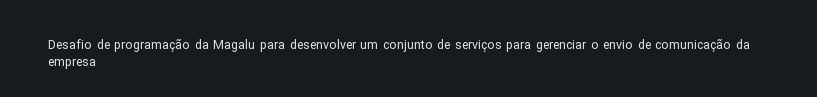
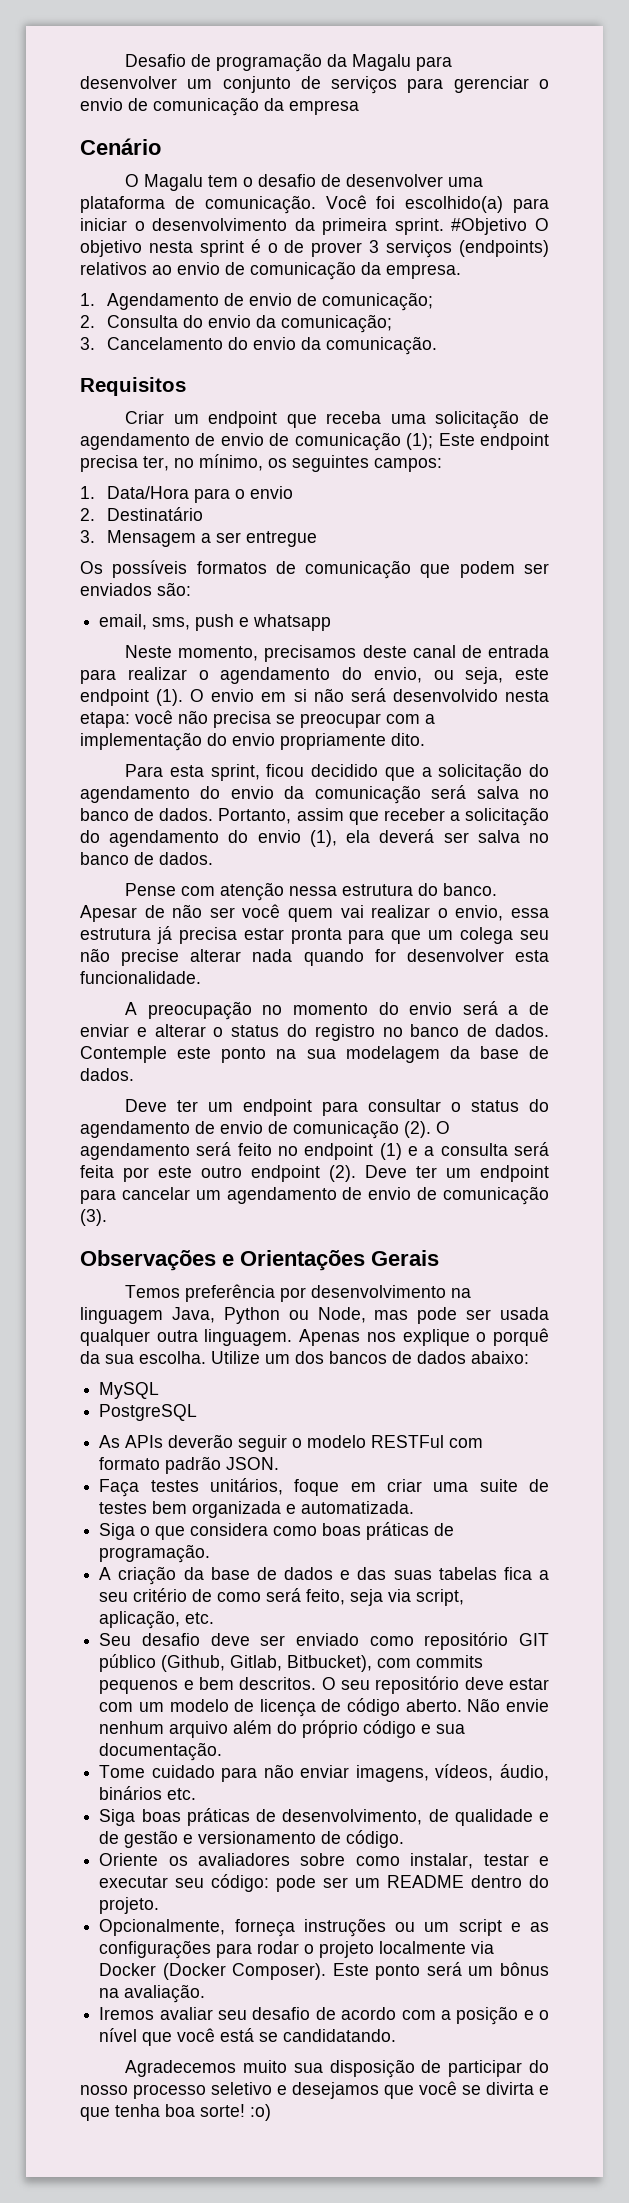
(96, 63) none -> [80,138,161,155] [125,174,484,191] [80,195,549,214] [80,218,549,235] [80,239,549,258] [80,261,461,280] [80,292,433,311] [80,314,392,333] [80,336,437,355] [80,377,186,396] [125,410,549,429] [80,432,549,451] [80,454,442,472] [80,486,293,503] [80,507,203,521] [80,530,317,547] [80,560,549,579] [80,582,191,596] [99,614,332,631] [125,645,549,662] [80,667,549,684] [80,688,549,706] [80,710,435,728] [80,732,425,751] [125,763,549,782] [80,785,549,804] [80,807,549,826] [80,829,549,847] [80,852,213,865] [125,882,498,901] [80,904,549,922] [80,926,550,944] [80,948,549,966] [80,971,201,984] [125,1001,549,1020] [80,1024,550,1041] [80,1046,549,1063] [80,1068,134,1081] [125,1099,549,1116] [80,1120,450,1139] [80,1142,549,1160] [80,1165,549,1182] [80,1186,549,1205] [80,1209,107,1226] [80,1250,439,1271] [125,1284,472,1302] [80,1307,549,1324] [80,1328,549,1346] [80,1351,529,1364] [99,1382,160,1399] [99,1404,198,1421] [99,1434,484,1452] [99,1456,280,1474] [99,1478,549,1497] [99,1501,415,1518] [99,1522,455,1540] [99,1544,211,1563] [99,1566,550,1585] [99,1588,465,1606] [99,1610,215,1629] [99,1632,549,1650] [99,1654,484,1672] [99,1676,549,1694] [99,1698,550,1717] [99,1720,466,1738] [99,1742,223,1761] [99,1764,549,1782] [99,1786,197,1800] [99,1808,549,1826] [99,1830,405,1848] [99,1853,550,1869] [99,1874,549,1892] [99,1897,160,1914] [99,1918,549,1937] [99,1940,495,1959] [99,1962,549,1980] [99,1984,206,2003] [99,2006,549,2025] [99,2028,397,2046] [125,2059,549,2078] [80,2081,549,2099] [80,2104,271,2121] // Cenário // O Magalu tem o desafio de desenvolver uma plataforma de comunicação. Você foi escolhido(a) para iniciar o desenvolvimento da primeira sprint. #Objetivo O objetivo nesta sprint é o de prover 3 serviços (endpoints) relativos ao envio de comunicação da empresa. // 1. Agendamento de envio de comunicação; // 2. Consulta do envio da comunicação; // 3. Cancelamento do envio da comunicação. // Requisitos // Criar um endpoint que receba uma solicitação de agendamento de envio de comunicação (1); Este endpoint precisa ter, no mínimo, os seguintes campos: // 1. Data/Hora para o envio // 2. Destinatário // 3. Mensagem a ser entregue // Os possíveis formatos de comunicação que podem ser enviados são: // email, sms, push e whatsapp // Neste momento, precisamos deste canal de entrada para realizar o agendamento do envio, ou seja, este endpoint (1). O envio em si não será desenvolvido nesta etapa: você não precisa se preocupar com a implementação do envio propriamente dito. // Para esta sprint, ficou decidido que a solicitação do agendamento do envio da comunicação será salva no banco de dados. Portanto, assim que receber a solicitação do agendamento do envio (1), ela deverá ser salva no banco de dados. // Pense com atenção nessa estrutura do banco. Apesar de não ser você quem vai realizar o envio, essa estrutura já precisa estar pronta para que um colega seu não precise alterar nada quando for desenvolver esta funcionalidade. // A preocupação no momento do envio será a de enviar e alterar o status do registro no banco de dados. Contemple este ponto na sua modelagem da base de dados. // Deve ter um endpoint para consultar o status do agendamento de envio de comunicação (2). O agendamento será feito no endpoint (1) e a consulta será feita por este outro endpoint (2). Deve ter um endpoint para cancelar um agendamento de envio de comunicação (3). // Observações e Orientações Gerais // Temos preferência por desenvolvimento na linguagem Java, Python ou Node, mas pode ser usada qualquer outra linguagem. Apenas nos explique o porquê da sua escolha. Utilize um dos bancos de dados abaixo: // MySQL // PostgreSQL // As APIs deverão seguir o modelo RESTFul com formato padrão JSON. // Faça testes unitários, foque em criar uma suite de testes bem organizada e automatizada. // Siga o que considera como boas práticas de programação. // A criação da base de dados e das suas tabelas fica a seu critério de como será feito, seja via script, aplicação, etc. // Seu desafio deve ser enviado como repositório GIT público (Github, Gitlab, Bitbucket), com commits pequenos e bem descritos. O seu repositório deve estar com um modelo de licença de código aberto. Não envie nenhum arquivo além do próprio código e sua documentação. // Tome cuidado para não enviar imagens, vídeos, áudio, binários etc. // Siga boas práticas de desenvolvimento, de qualidade e de gestão e versionamento de código. // Oriente os avaliadores sobre como instalar, testar e executar seu código: pode ser um README dentro do projeto. // Opcionalmente, forneça instruções ou um script e as configurações para rodar o projeto localmente via Docker (Docker Composer). Este ponto será um bônus na avaliação. // Iremos avaliar seu desafio de acordo com a posição e o nível que você está se candidatando. // Agradecemos muito sua disposição de participar do nosso processo seletivo e desejamos que você se divirta e que tenha boa sorte! :o)

